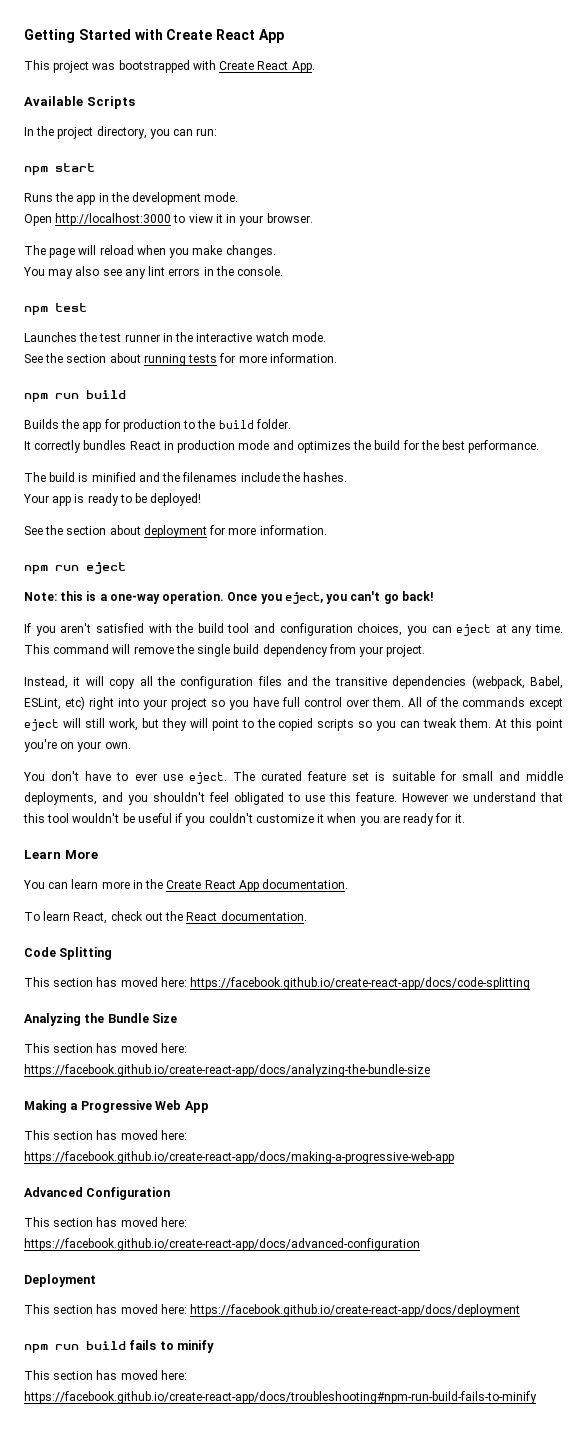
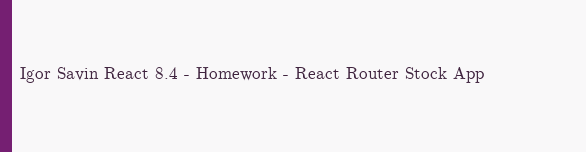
[24,29,284,43] [24,60,315,73] [24,96,135,109] [24,126,218,139] [24,163,95,175] [24,192,239,205] [24,213,313,226] [24,245,276,258] [23,266,284,279] [24,303,87,315] [24,332,326,342] [24,353,337,366] [24,390,126,402] [24,419,291,432] [24,440,540,453] [24,472,348,482] [23,493,202,506] [24,525,327,538] [24,562,126,574] [24,591,433,604] [24,623,563,636] [24,644,426,657] [24,675,563,689] [24,696,563,710] [24,718,563,731] [24,739,131,752] [23,771,563,784] [24,792,563,805] [23,813,465,826] [24,850,98,859] [23,879,349,892] [24,911,307,924] [24,947,113,960] [24,977,531,990] [24,1013,178,1026] [24,1043,187,1053] [24,1064,430,1077] [24,1100,209,1113] [24,1130,187,1140] [24,1151,454,1164] [24,1187,171,1200] [24,1217,187,1227] [24,1238,420,1251] [24,1274,96,1287] [24,1304,521,1317] [24,1340,215,1353] [24,1370,187,1380] [24,1391,537,1404] Getting Started with Create React App // This project was bootstrapped with Create React App. // Available Scripts // In the project directory, you can run: // npm start // Runs the app in the development mode. // Open http://localhost:3000 to view it in your browser. // The page will reload when you make changes. // You may also see any lint errors in the console. // npm test // Launches the test runner in the interactive watch mode. // See the section about running tests for more information. // npm run build // Builds the app for production to the build folder. // It correctly bundles React in production mode and optimizes the build for the best performance. // The build is minified and the filenames include the hashes. // Your app is ready to be deployed! // See the section about deployment for more information. // npm run eject // Note: this is a one-way operation. Once you eject, you can't go back! // If you aren't satisfied with the build tool and configuration choices, you can eject at any time. This command will remove the single build dependency from your project. // Instead, it will copy all the configuration files and the transitive dependencies (webpack, Babel, ESLint, etc) right into your project so you have full control over them. All of the commands except eject will still work, but they will point to the copied scripts so you can tweak them. At this point you're on your own. // You don't have to ever use eject. The curated feature set is suitable for small and middle deployments, and you shouldn't feel obligated to use this feature. However we understand that this tool wouldn't be useful if you couldn't customize it when you are ready for it. // Learn More // You can learn more in the Create React App documentation. // To learn React, check out the React documentation. // Code Splitting // This section has moved here: https://facebook.github.io/create-react-app/docs/code-splitting // Analyzing the Bundle Size // This section has moved here: https://facebook.github.io/create-react-app/docs/analyzing-the-bundle-size // Making a Progressive Web App // This section has moved here: https://facebook.github.io/create-react-app/docs/making-a-progressive-web-app // Advanced Configuration // This section has moved here: https://facebook.github.io/create-react-app/docs/advanced-configuration // Deployment // This section has moved here: https://facebook.github.io/create-react-app/docs/deployment // npm run build fails to minify // This section has moved here: https://facebook.github.io/create-react-app/docs/troubleshooting#npm-run-build-fails-to-minify -> [20,67,484,83] Igor Savin React 8.4 - Homework - React Router Stock App

